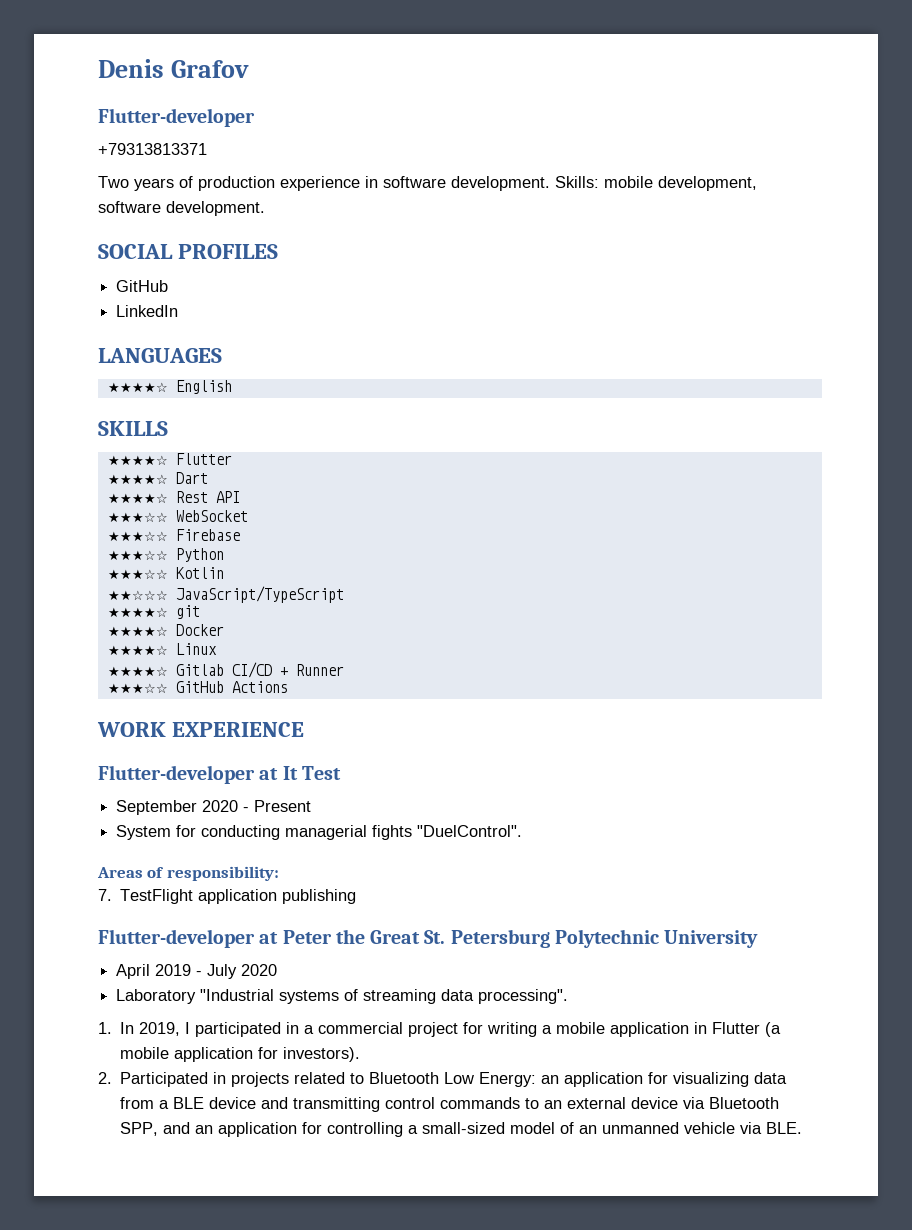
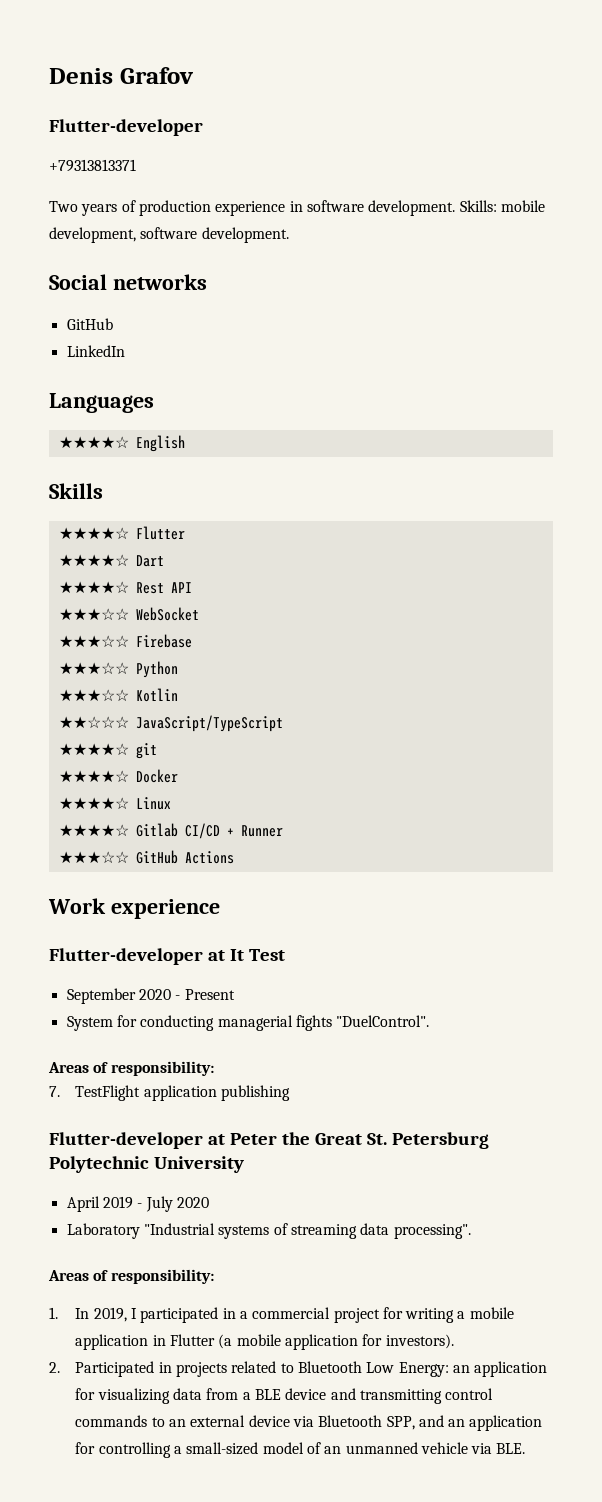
[98,244,279,259] SOCIAL PROFILES -> [49,274,207,290] Social networks
[98,348,222,363] LANGUAGES -> [49,393,154,413] Languages
[98,421,168,436] SKILLS -> [49,483,103,499] Skills
[97,722,305,737] WORK EXPERIENCE -> [48,898,220,919] Work experience
(569, 996) none -> [48,1269,214,1284] // Areas of responsibility:

